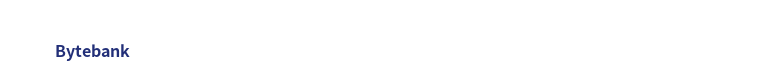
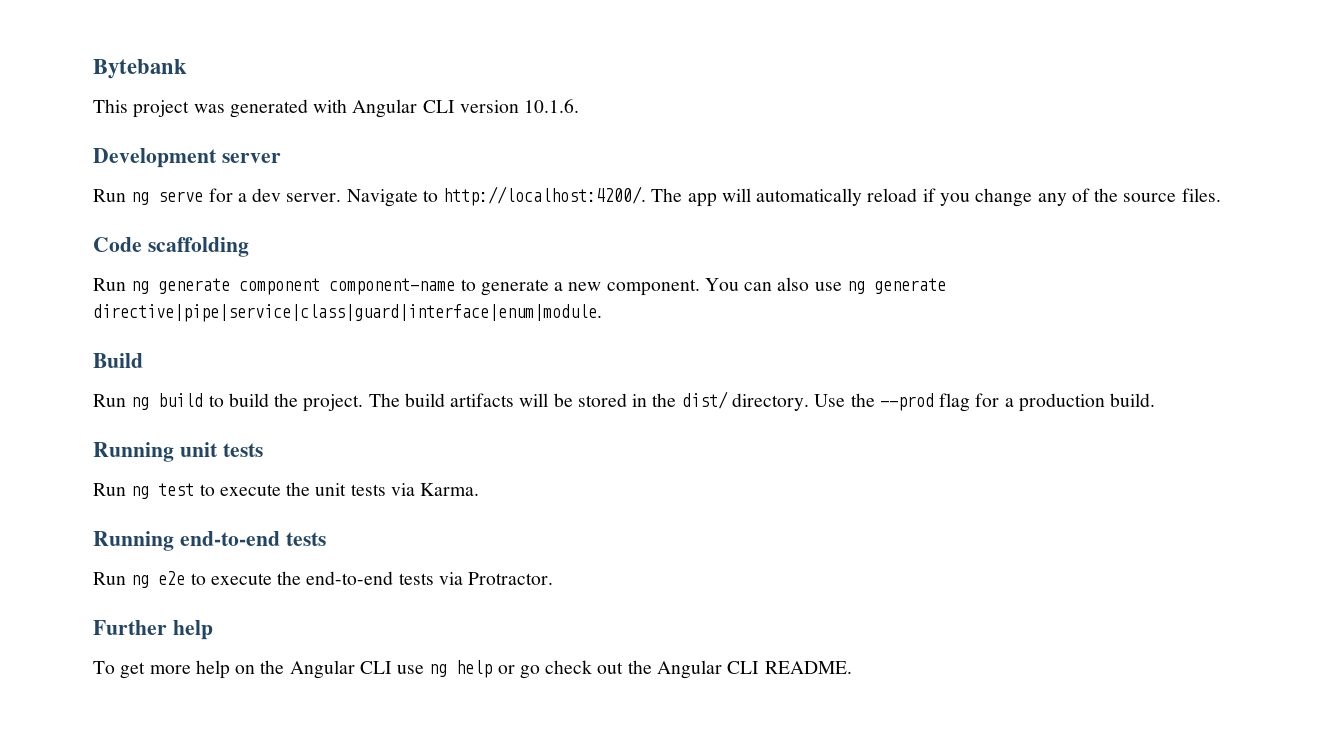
(130, 52) none -> [93,99,580,118] [93,148,281,168] [93,186,1221,207] [93,237,249,257] [93,277,946,296] [93,304,602,322] [93,353,143,368] [93,391,1156,412] [93,442,263,462] [93,482,480,499] [93,531,326,551] [93,571,554,588] [93,620,213,640] [93,660,852,679] // This project was generated with Angular CLI version 10.1.6. // Development server // Run ng serve for a dev server. Navigate to http://localhost:4200/. The app will automatically reload if you change any of the source files. // Code scaffolding // Run ng generate component component-name to generate a new component. You can also use ng generate directive|pipe|service|class|guard|interface|enum|module. // Build // Run ng build to build the project. The build artifacts will be stored in the dist/ directory. Use the --prod flag for a production build. // Running unit tests // Run ng test to execute the unit tests via Karma. // Running end-to-end tests // Run ng e2e to execute the end-to-end tests via Protractor. // Further help // To get more help on the Angular CLI use ng help or go check out the Angular CLI README.

